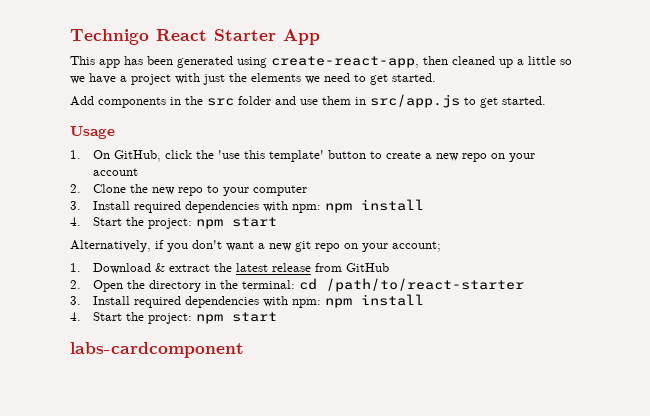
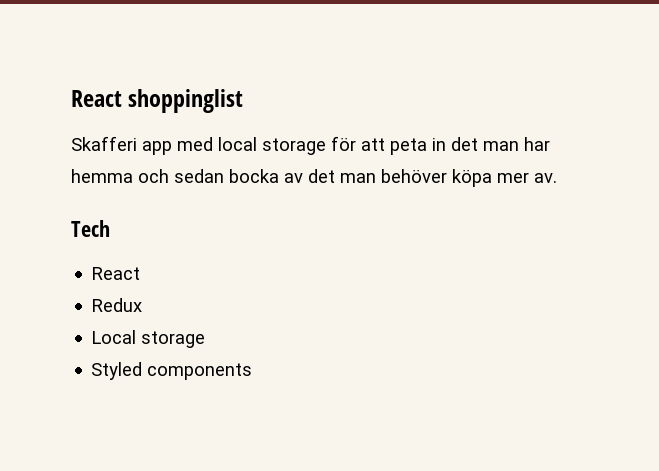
[70,29,320,45] [70,56,572,68] [70,73,436,85] [70,94,546,108] [70,126,115,139] [70,150,535,162] [92,168,138,176] [70,184,307,196] [70,199,424,213] [70,217,277,229] [70,240,441,252] [70,263,389,274] [70,278,524,292] [70,294,424,308] [70,312,277,324] [70,342,244,358] Technigo React Starter App // This app has been generated using create-react-app, then cleaned up a little so we have a project with just the elements we need to get started. // Add components in the src folder and use them in src/app.js to get started. // Usage // 1. On GitHub, click the 'use this template' button to create a new repo on your account // 2. Clone the new repo to your computer // 3. Install required dependencies with npm: npm install // 4. Start the project: npm start // Alternatively, if you don't want a new git repo on your account; // 1. Download & extract the latest release from GitHub // 2. Open the directory in the terminal: cd /path/to/react-starter // 3. Install required dependencies with npm: npm install // 4. Start the project: npm start // labs-cardcomponent -> [71,89,244,113] [71,136,550,155] [71,169,557,187] [71,220,110,237] [91,267,141,280] [91,298,143,312] [91,330,206,348] [91,362,253,380] React shoppinglist // Skafferi app med local storage för att peta in det man har hemma och sedan bocka av det man behöver köpa mer av. // Tech // React // Redux // Local storage // Styled components

